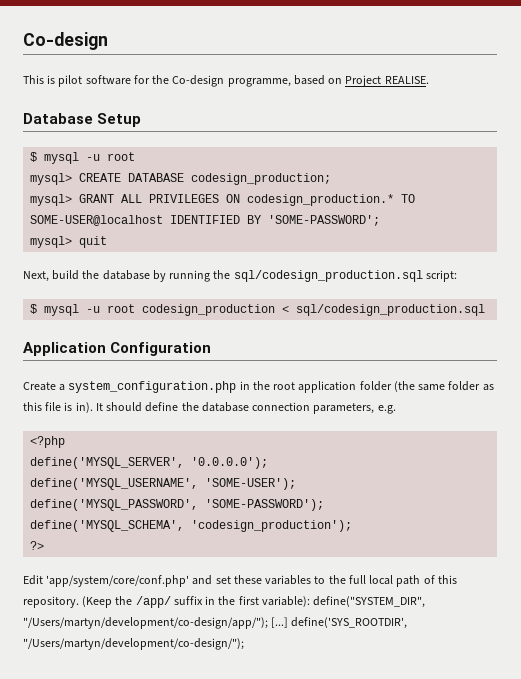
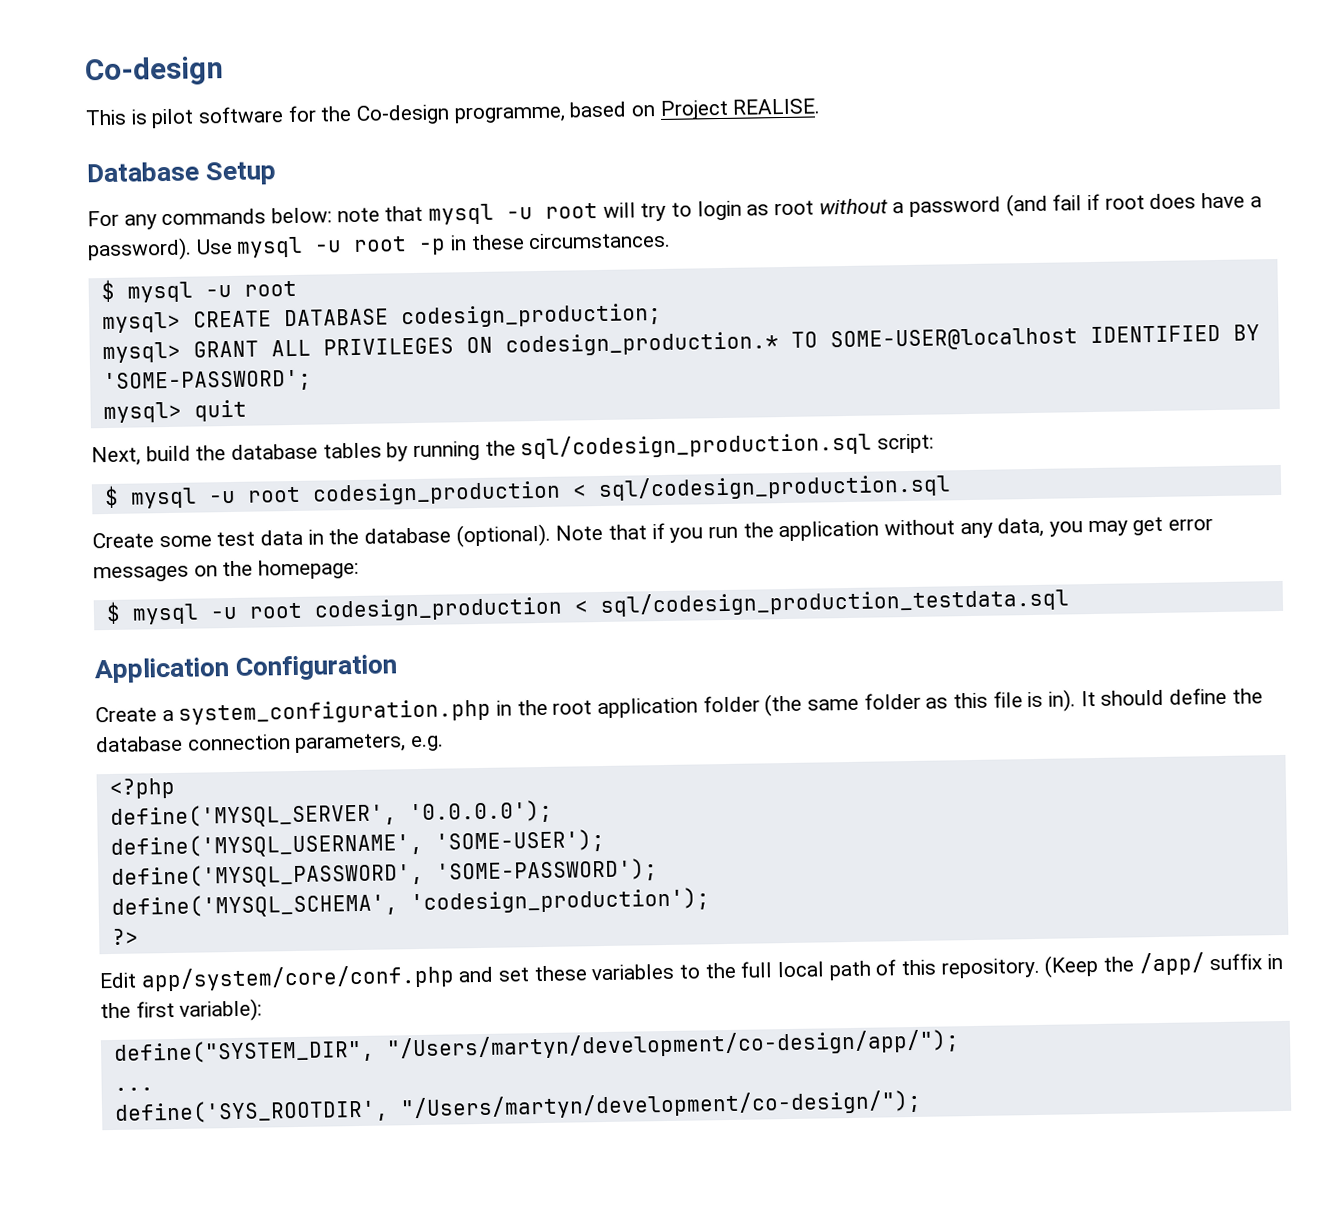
(142, 120) none -> [87,192,1262,230] [87,231,672,262] // For any commands below: note that mysql -u root will try to login as root without a password (and fail if root does have a password). Use mysql -u root -p in these circumstances.
(150, 275) none -> [322,442,382,459] tables
(486, 310) none -> [92,516,1214,549] [93,558,360,583] [105,587,1070,625] // Create some test data in the database (optional). Note that if you run the application without any data, you may get error messages on the homepage: // $ mysql -u root codesign_production < sql/codesign_production_testdata.sql
[46,575,190,587] 'app/system/core/conf.php' -> [140,964,455,992] app/system/core/conf.php
(310, 601) none -> (263, 1010) //
[271,617,289,628] [...] -> [113,1087,154,1091] // ... //

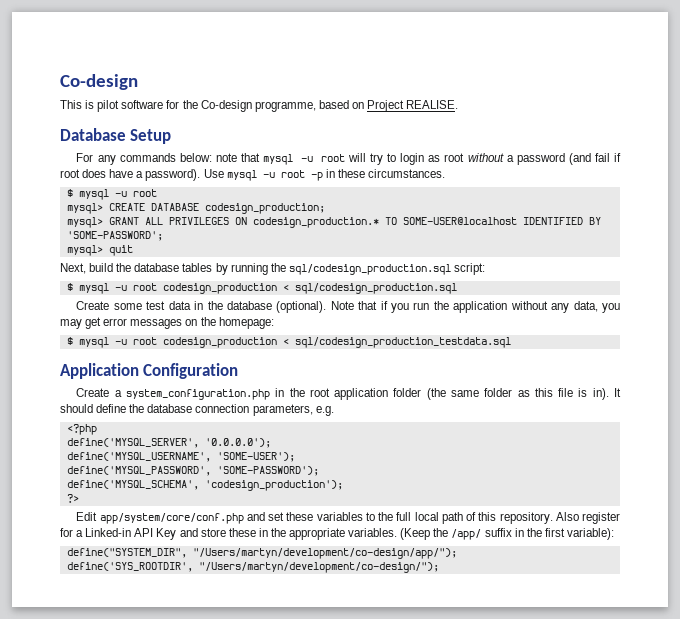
(1040, 968) none -> [555,512,620,524] [60,528,398,540] Also register for a Linked-in API Key and store these in the appropriate variables.
[113,1087,154,1091] // ... -> (457, 553) none

